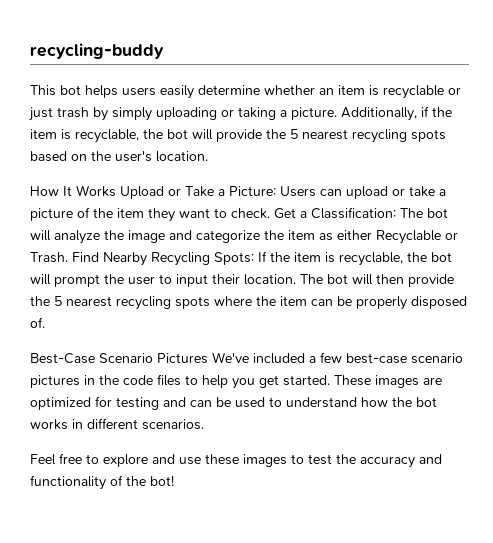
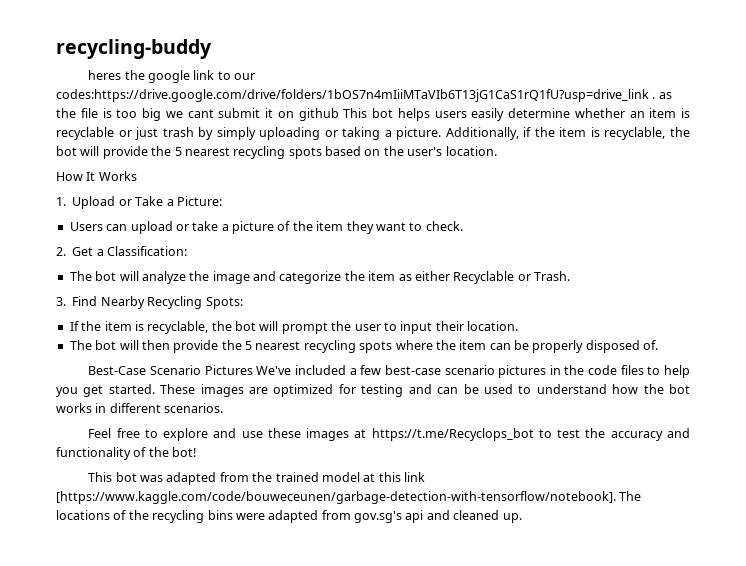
(164, 51) none -> [88,70,256,83] [56,89,672,102] [56,108,339,121] heres the google link to our codes:https://drive.google.com/drive/folders/1bOS7n4mIiiMTaVIb6T13jG1CaS1rQ1fU?usp=drive_link . as the file is too big we cant submit it on github
(116, 191) none -> [56,197,66,206] // 1.
(276, 191) none -> (222, 201) //
(270, 213) none -> [56,247,66,256] // 2.
(396, 213) none -> (188, 251) //
(68, 257) none -> [56,297,66,306] // 3.
(254, 258) none -> (243, 303) //
(296, 279) none -> (518, 326) //
(287, 460) none -> [354,428,534,441] at https://t.me/Recyclops_bot
(174, 480) none -> [88,472,426,485] [56,491,642,504] [56,510,522,523] // This bot was adapted from the trained model at this link [https://www.kaggle.com/code/bouweceunen/garbage-detection-with-tensorflow/notebook]. The locations of the recycling bins were adapted from gov.sg's api and cleaned up.

